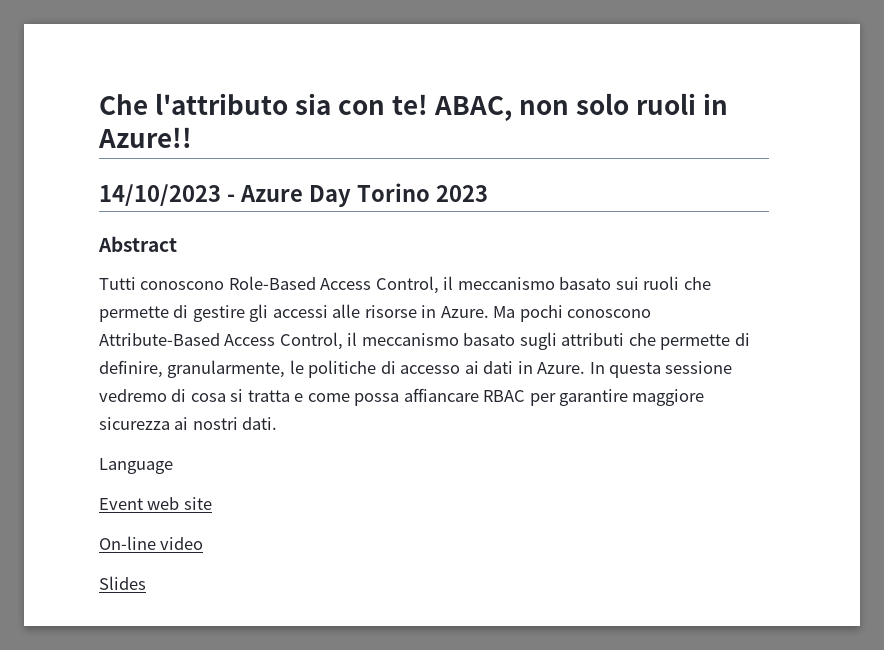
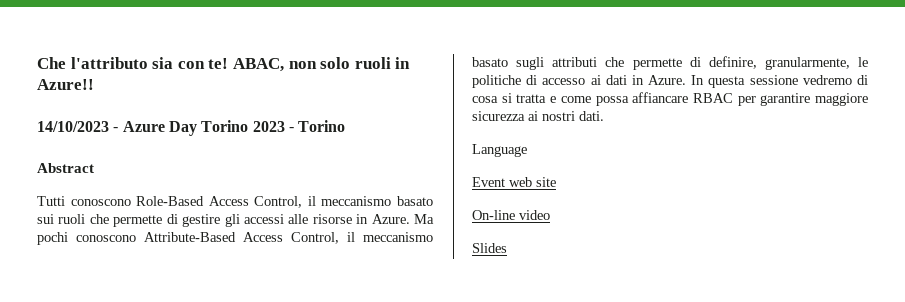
(488, 193) none -> [288,120,346,132] - Torino

